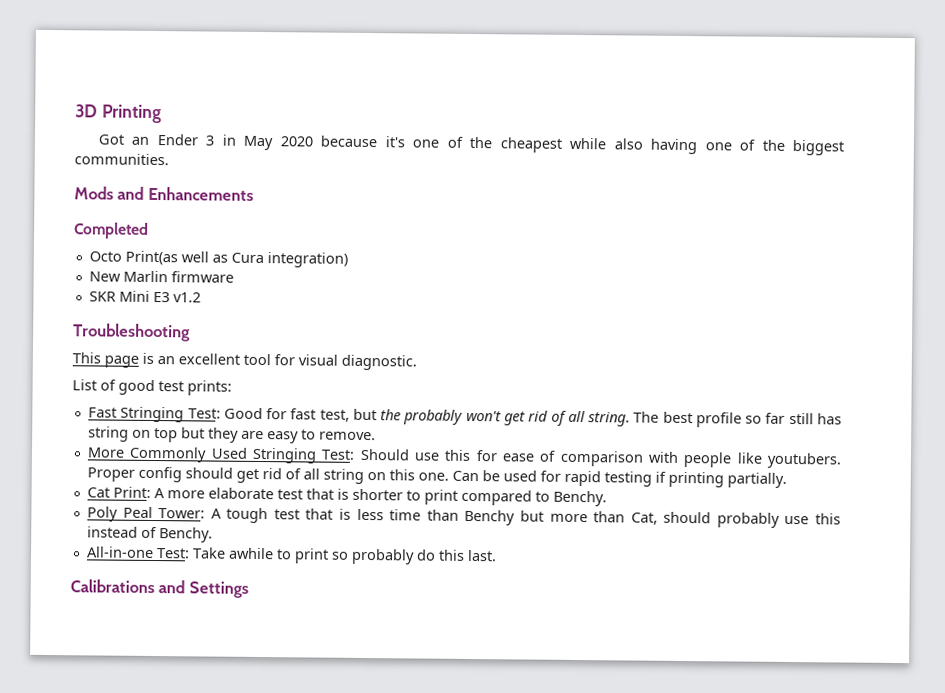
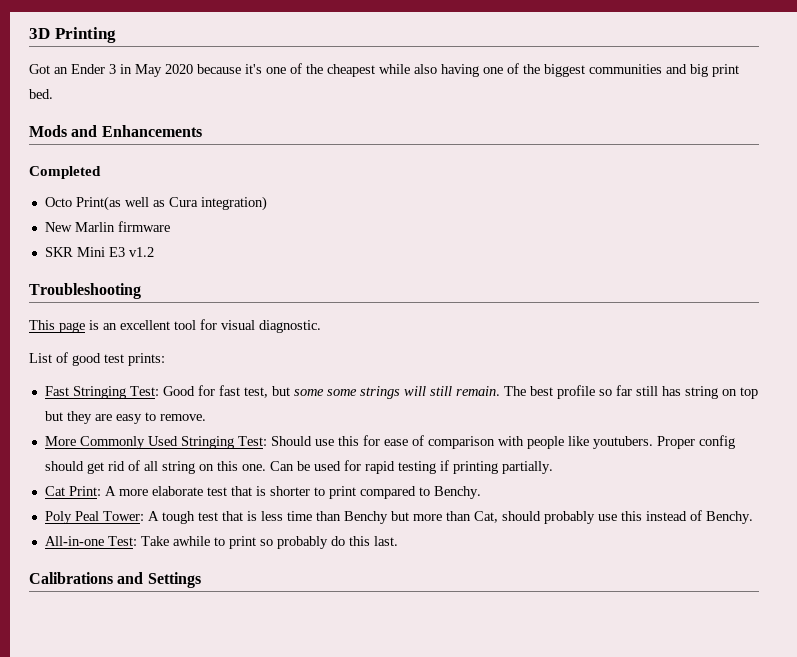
[74,153,169,166] communities. -> [589,64,739,77] [29,89,53,99] communities and big print bed.
[380,409,631,427] the probably won't get rid of all string. -> [293,386,500,399] some some strings will still remain.

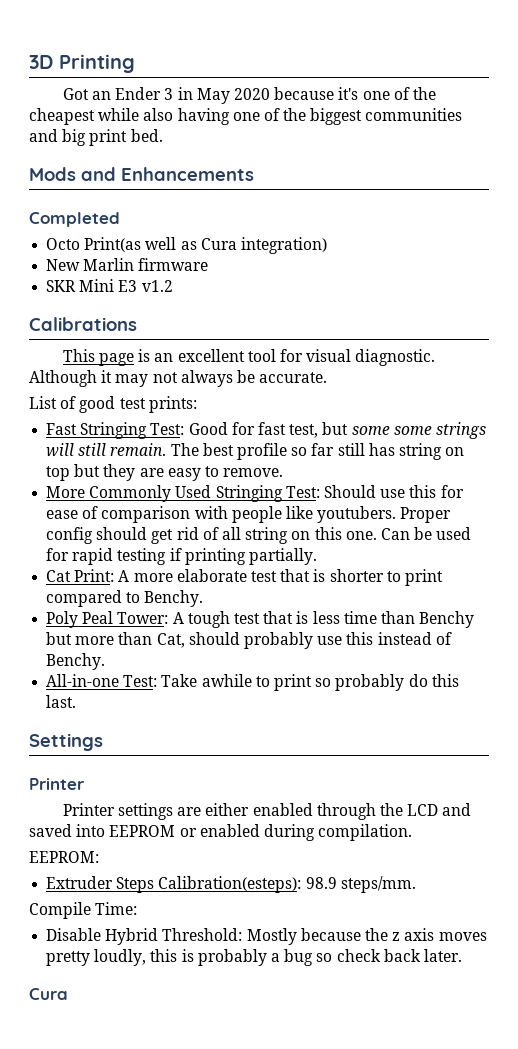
[29,283,141,299] Troubleshooting -> [29,317,137,331] Calibrations
(321, 326) none -> [29,370,328,387] Although it may not always be accurate.
[29,572,201,588] Calibrations and Settings -> [29,733,103,751] [29,778,85,790] [62,803,472,820] [29,824,413,841] [29,851,99,863] [46,876,416,893] [29,902,138,919] [46,928,487,945] [46,949,462,966] [29,988,68,1000] Settings // Printer // Printer settings are either enabled through the LCD and saved into EEPROM or enabled during compilation. // EEPROM: // Extruder Steps Calibration(esteps): 98.9 steps/mm. // Compile Time: // Disable Hybrid Threshold: Mostly because the z axis moves pretty loudly, this is probably a bug so check back later. // Cura

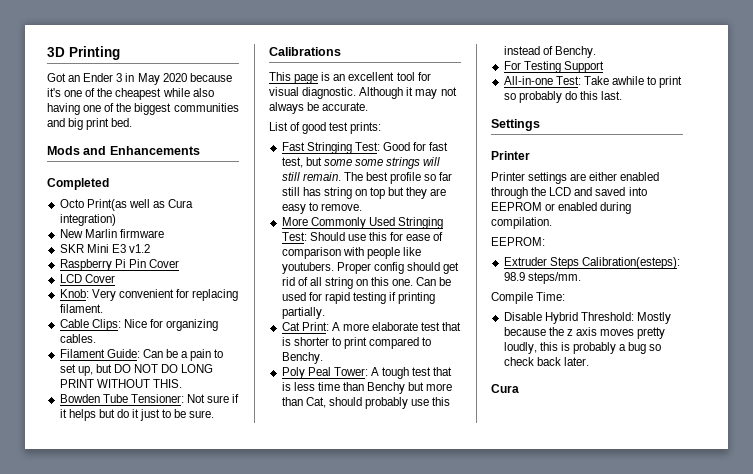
(173, 286) none -> [59,259,179,271] [59,274,115,283] [59,289,239,301] [59,304,103,313] [59,319,219,331] [59,334,96,343] [59,349,224,361] [59,364,214,376] [59,379,182,388] [59,394,240,403] [59,409,215,421] // Raspberry Pi Pin Cover // LCD Cover // Knob: Very convenient for replacing filament. // Cable Clips: Nice for organizing cables. // Filament Guide: Can be a pain to set up, but DO NOT DO LONG PRINT WITHOUT THIS. // Bowden Tube Tensioner: Not sure if it helps but do it just to be sure.
(106, 661) none -> [503,61,604,73] // For Testing Support

